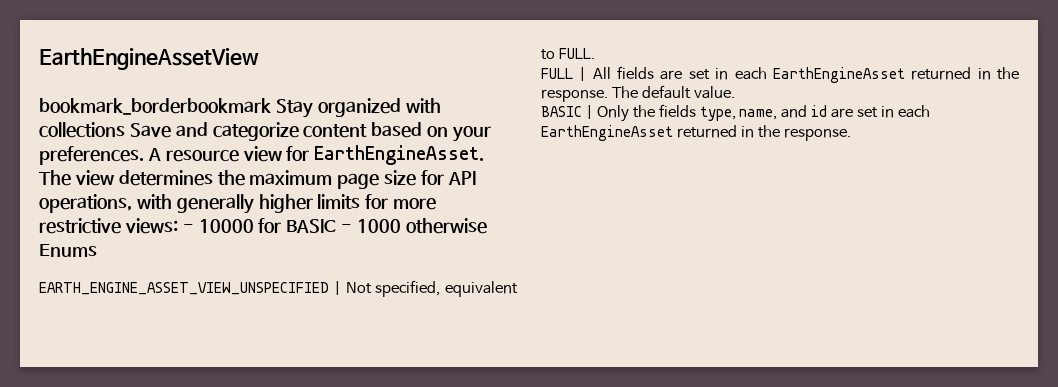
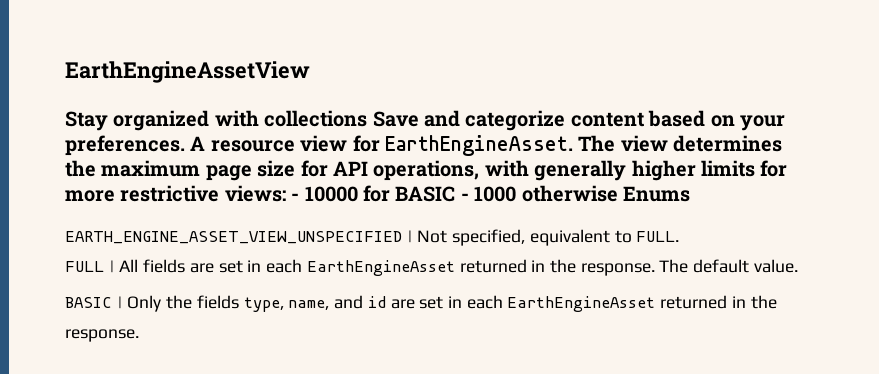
[39,98,271,115] bookmark_borderbookmark -> (310, 72) none

